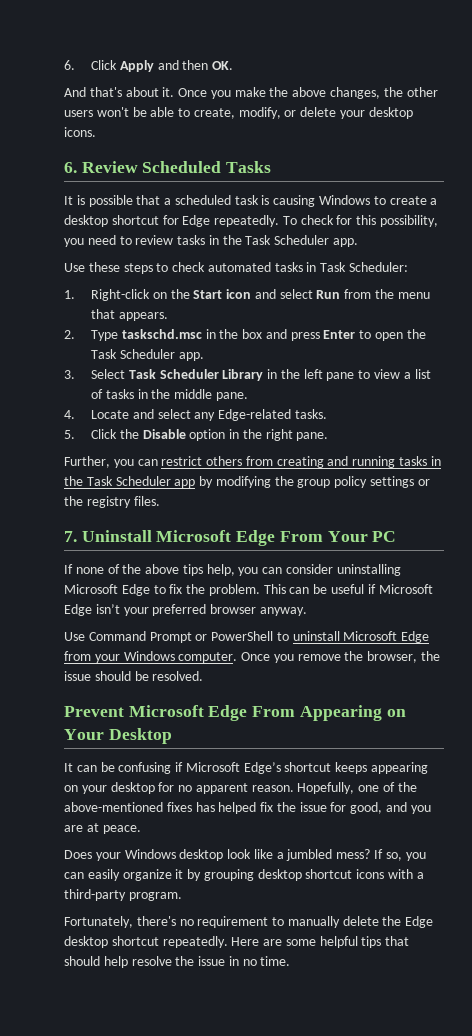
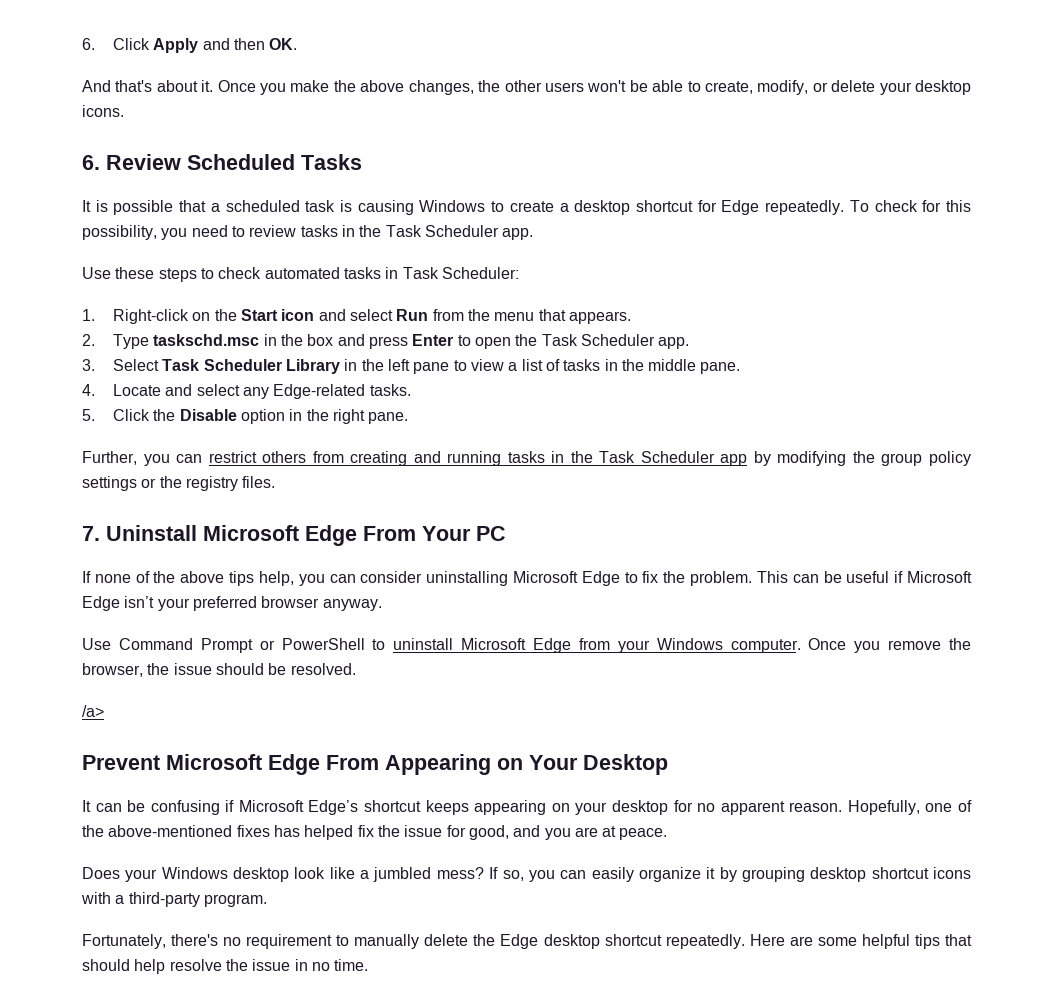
(204, 676) none -> [82,705,104,717] // /a>

